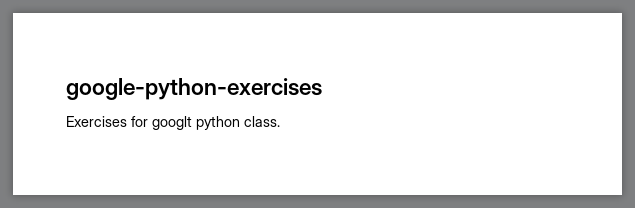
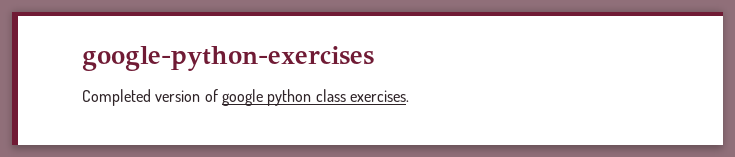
[66,116,280,130] Exercises for googlt python class. -> [82,89,409,106] Completed version of google python class exercises.

